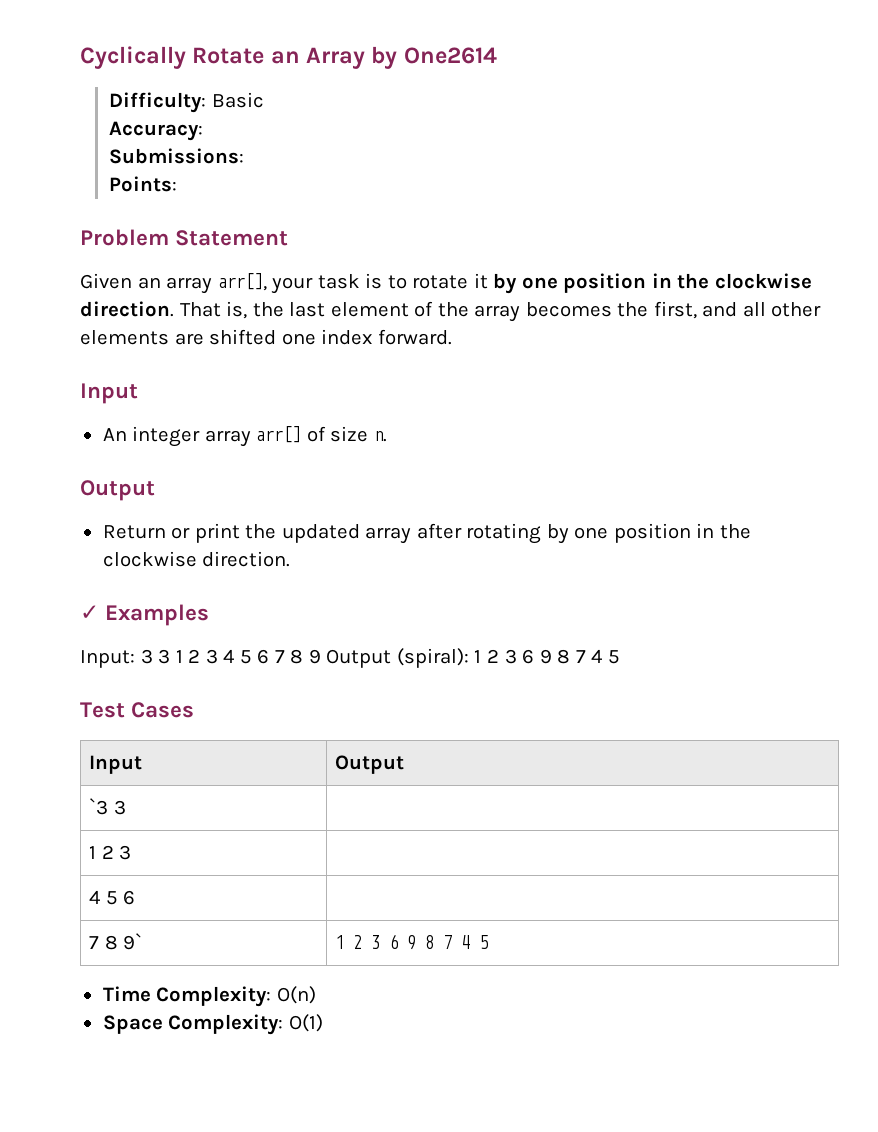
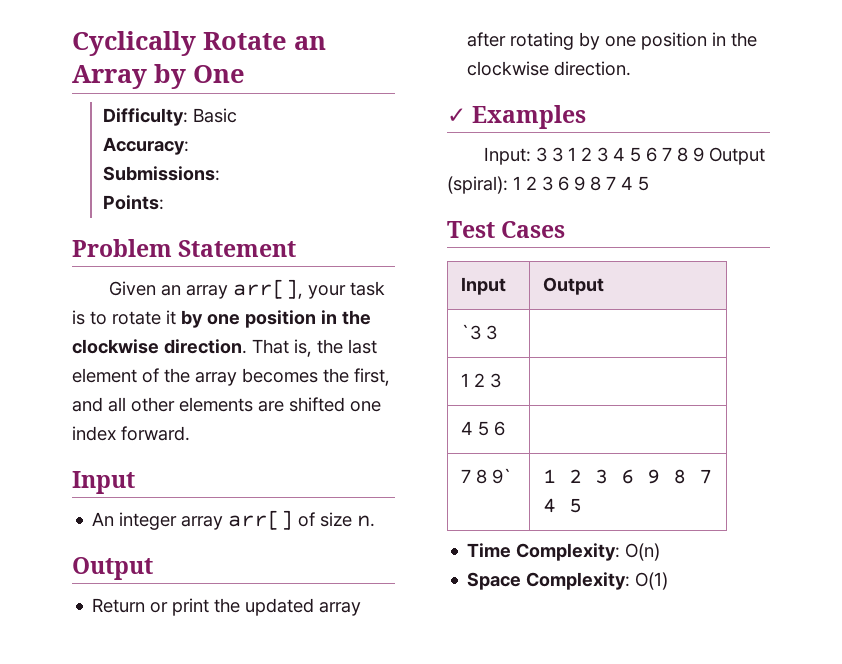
[403,47,497,64] One2614 -> [193,65,245,83] One

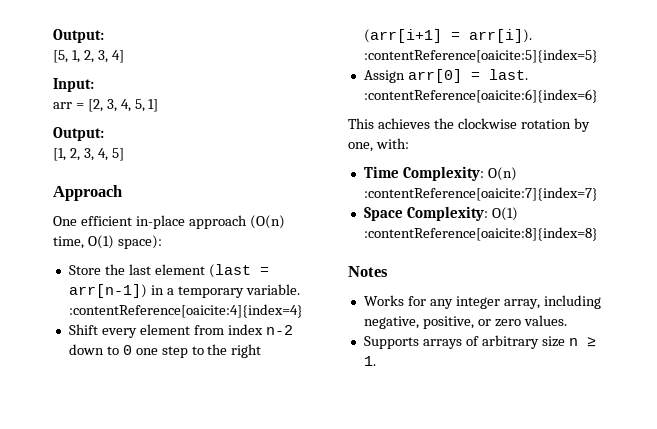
[72,31,326,56] [72,64,245,89] [102,108,237,126] [102,137,189,155] [102,166,220,181] [102,195,164,210] [72,239,297,257] [109,279,386,299] [72,310,371,328] [72,339,377,357] [72,368,390,386] [72,397,381,412] [72,426,190,441] [72,471,135,494] [92,510,376,530] [72,557,153,580] [92,598,362,616] [467,32,758,50] [467,61,632,76] [447,105,587,129] [484,147,766,165] [447,176,649,194] [447,221,566,238] [460,277,506,295] [542,277,604,295] [460,324,497,340] [460,373,501,388] [460,421,505,436] [460,468,512,484] [542,469,712,484] [542,498,582,513] Cyclically Rotate an Array by One // Difficulty: Basic // Accuracy: // Submissions: // Points: // Problem Statement // Given an array arr[], your task is to rotate it by one position in the clockwise direction. That is, the last element of the array becomes the first, and all other elements are shifted one index forward. // Input // An integer array arr[] of size n. // Output // Return or print the updated array after rotating by one position in the clockwise direction. // ✓ Examples // Input: 3 3 1 2 3 4 5 6 7 8 9 Output (spiral): 1 2 3 6 9 8 7 4 5 // Test Cases // Input | Output // `3 3 | // 1 2 3 | // 4 5 6 | // 7 8 9` | 1 2 3 6 9 8 7 4 5 -> [53,29,104,43] [53,50,124,63] [53,78,94,92] [53,99,159,112] [53,127,104,141] [53,148,124,161] [53,185,122,201] [53,215,285,229] [53,235,162,249] [68,264,269,278] [68,284,300,298] [68,304,303,318] [68,324,293,338] [68,344,262,358] [363,29,532,43] [363,49,598,63] [363,69,528,83] [363,89,598,103] [348,118,590,132] [348,138,409,152] Output: // [5, 1, 2, 3, 4] // Input: // arr = [2, 3, 4, 5, 1] // Output: // [1, 2, 3, 4, 5] // Approach // One efficient in-place approach (O(n) time, O(1) space): // Store the last element (last = arr[n-1]) in a temporary variable. :contentReference[oaicite:4]{index=4} // Shift every element from index n-2 down to 0 one step to the right (arr[i+1] = arr[i]). :contentReference[oaicite:5]{index=5} // Assign arr[0] = last. :contentReference[oaicite:6]{index=6} // This achieves the clockwise rotation by one, with:
(661, 552) none -> [363,187,598,201] :contentReference[oaicite:7]{index=7}
(669, 581) none -> [363,227,598,241] [348,266,388,277] [363,295,601,309] [363,315,567,329] [363,335,596,349] [363,356,376,366] :contentReference[oaicite:8]{index=8} // Notes // Works for any integer array, including negative, positive, or zero values. // Supports arrays of arbitrary size n ≥ 1.

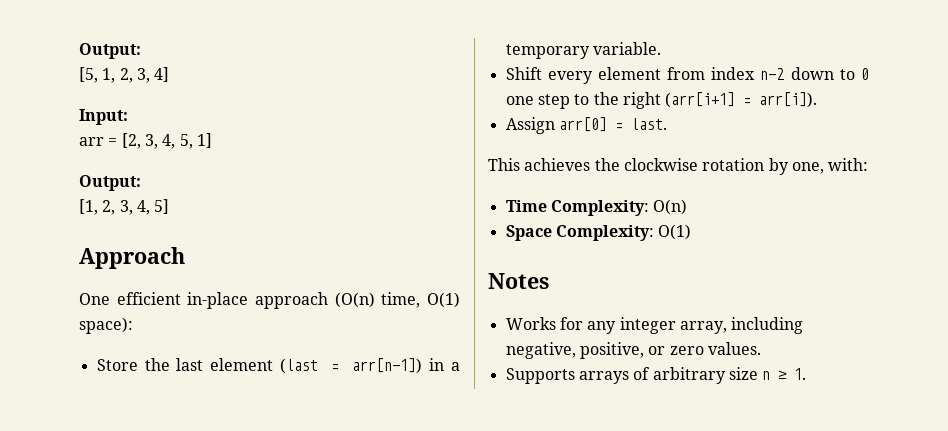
[68,304,303,318] :contentReference[oaicite:4]{index=4} -> (661, 48) none
[363,49,598,63] :contentReference[oaicite:5]{index=5} -> (818, 100) none
[363,89,598,103] :contentReference[oaicite:6]{index=6} -> (667, 124) none
[363,187,598,201] :contentReference[oaicite:7]{index=7} -> (688, 207) none
[363,227,598,241] :contentReference[oaicite:8]{index=8} -> (692, 232) none

